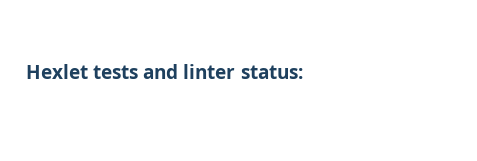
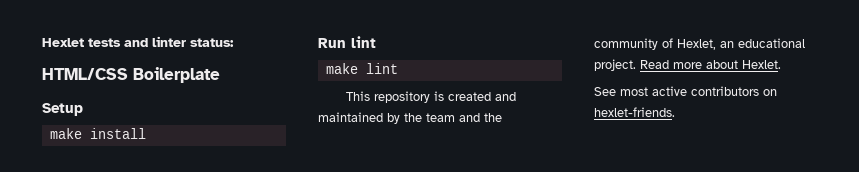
(303, 72) none -> [42,67,220,83] [42,103,83,116] [49,128,146,139] [318,36,376,48] [325,63,398,74] [345,91,516,103] [318,112,502,124] [594,38,805,50] [594,59,781,71] [594,86,777,96] [594,107,675,117] // HTML/CSS Boilerplate // Setup // make install // Run lint // make lint // This repository is created and maintained by the team and the community of Hexlet, an educational project. Read more about Hexlet. // See most active contributors on hexlet-friends.

